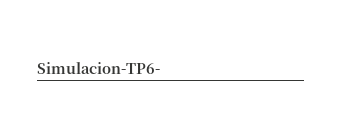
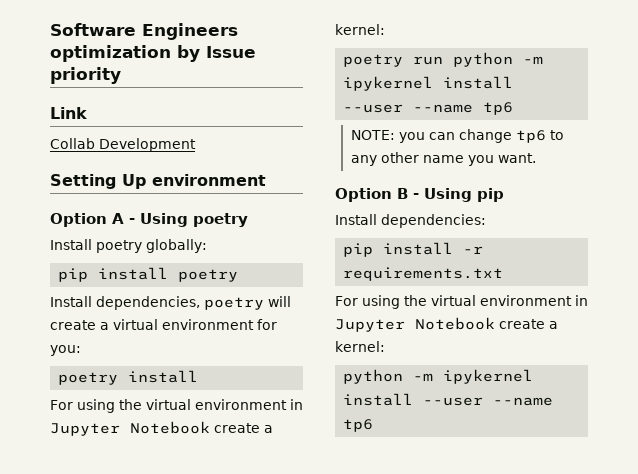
[37,62,160,74] Simulacion-TP6- -> [50,23,238,40] [50,45,256,62] [50,67,121,84] [50,107,87,119] [50,138,196,152] [50,174,266,189] [50,213,248,227] [50,239,207,253] [58,267,239,282] [50,296,291,310] [50,319,277,330] [50,345,81,356] [58,370,199,385] [50,399,303,413] [50,421,273,436] [335,24,385,35] [343,52,544,67] [343,76,514,91] [343,102,514,115] [350,129,564,143] [350,152,536,166] [335,188,504,202] [335,214,486,228] [343,242,484,257] [343,267,504,281] [335,295,588,309] [335,317,558,332] [335,341,385,352] [343,369,534,384] [343,393,554,406] [343,419,374,432] Software Engineers optimization by Issue priority // Link // Collab Development // Setting Up environment // Option A - Using poetry // Install poetry globally: // pip install poetry // Install dependencies, poetry will create a virtual environment for you: // poetry install // For using the virtual environment in Jupyter Notebook create a kernel: // poetry run python -m ipykernel install --user --name tp6 // NOTE: you can change tp6 to any other name you want. // Option B - Using pip // Install dependencies: // pip install -r requirements.txt // For using the virtual environment in Jupyter Notebook create a kernel: // python -m ipykernel install --user --name tp6

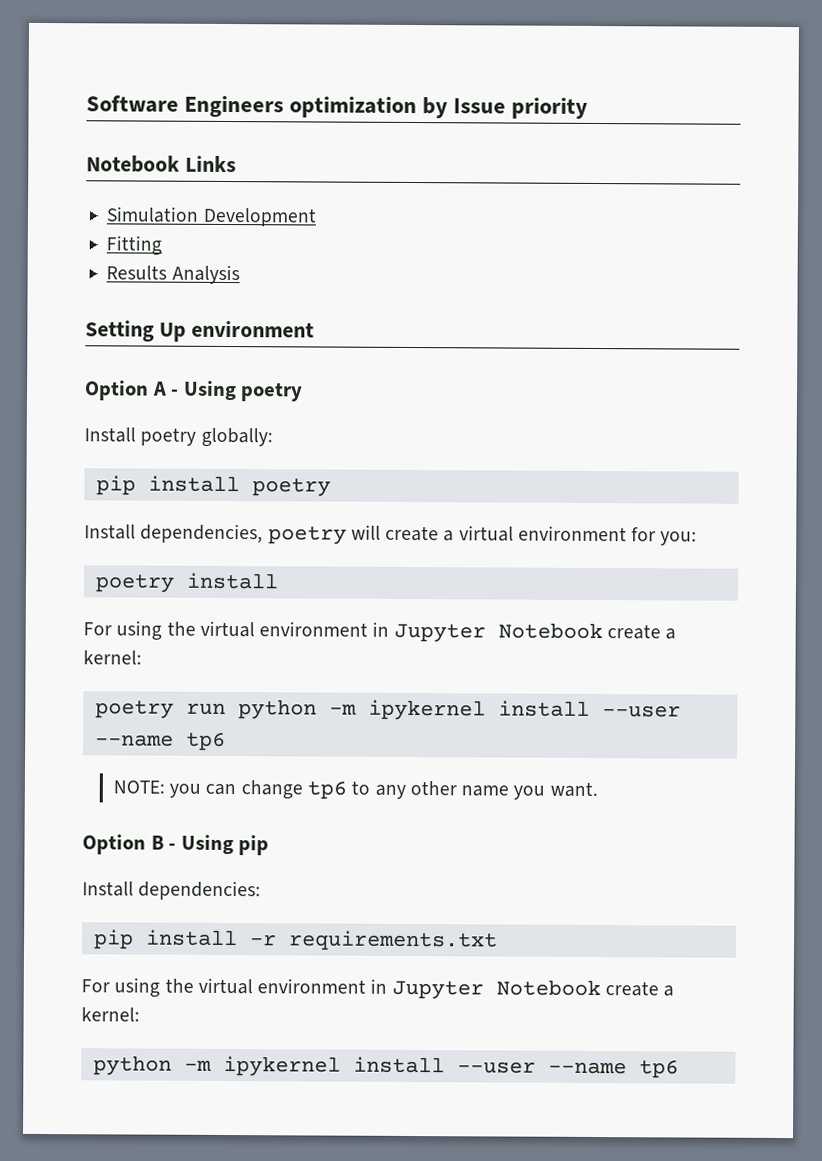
[50,107,87,119] [50,138,196,152] Link // Collab Development -> [86,155,237,173] [106,206,317,227] [106,235,163,256] [106,264,240,285] Notebook Links // Simulation Development // Fitting // Results Analysis

